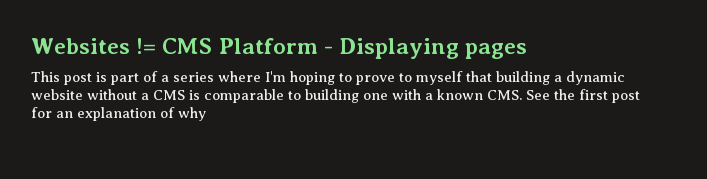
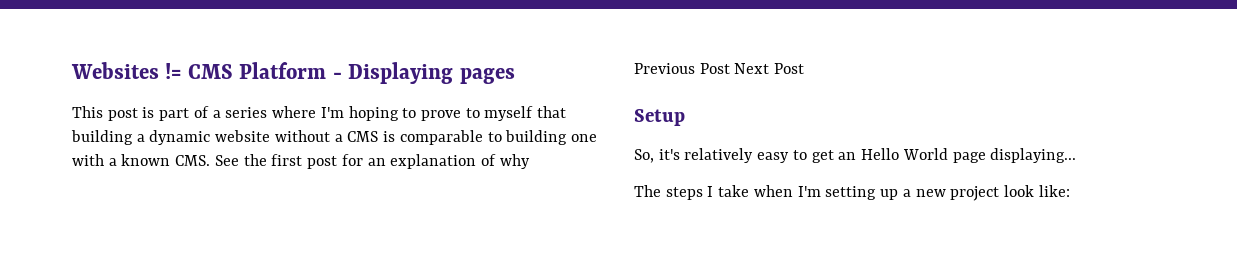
(206, 114) none -> [634,63,805,74] [634,109,685,126] [634,148,1077,163] [634,185,1070,201] // Previous Post Next Post // Setup // So, it's relatively easy to get an Hello World page displaying... // The steps I take when I'm setting up a new project look like:

